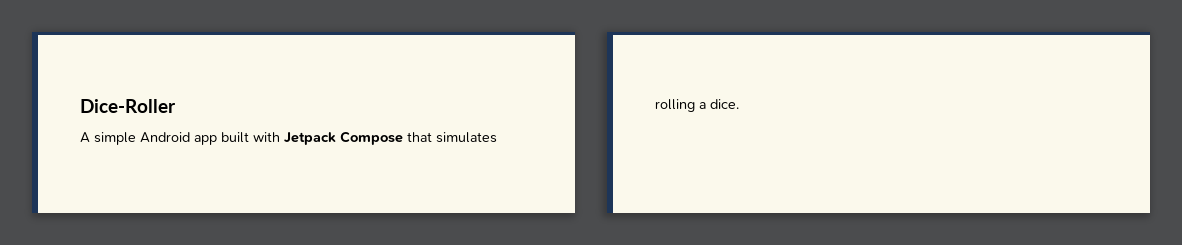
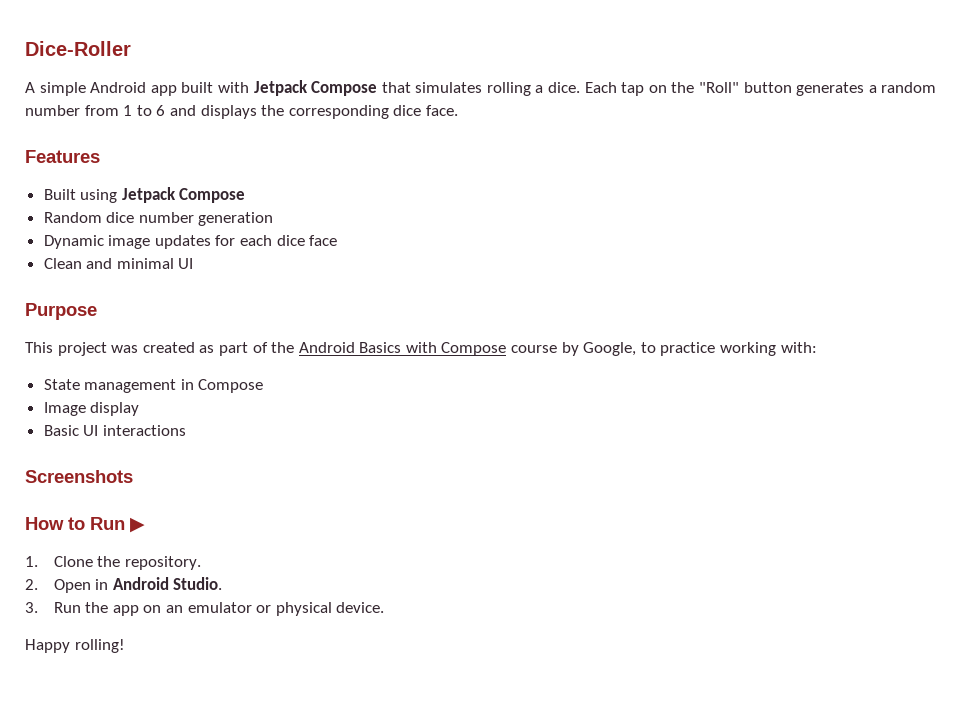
(739, 104) none -> [584,82,937,96] [25,105,458,119] [25,150,100,163] [43,187,246,203] [43,212,274,226] [43,235,338,249] [43,258,194,269] [25,303,97,320] [25,342,817,356] [43,379,264,393] [43,402,140,416] [43,425,186,436] [25,470,133,483] [25,517,145,533] [25,556,201,570] [25,577,223,593] [25,602,385,616] [25,639,125,653] Each tap on the "Roll" button generates a random number from 1 to 6 and displays the corresponding dice face. // Features // Built using Jetpack Compose // Random dice number generation // Dynamic image updates for each dice face // Clean and minimal UI // Purpose // This project was created as part of the Android Basics with Compose course by Google, to practice working with: // State management in Compose // Image display // Basic UI interactions // Screenshots // How to Run ▶ // 1. Clone the repository. // 2. Open in Android Studio. // 3. Run the app on an emulator or physical device. // Happy rolling!

